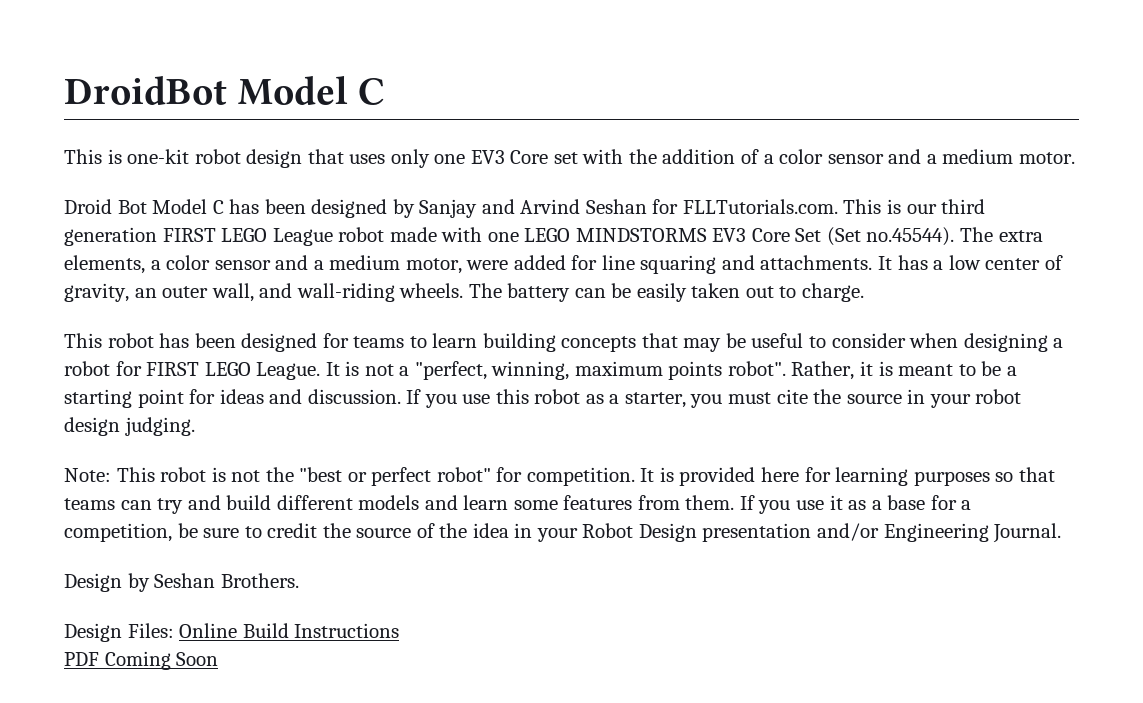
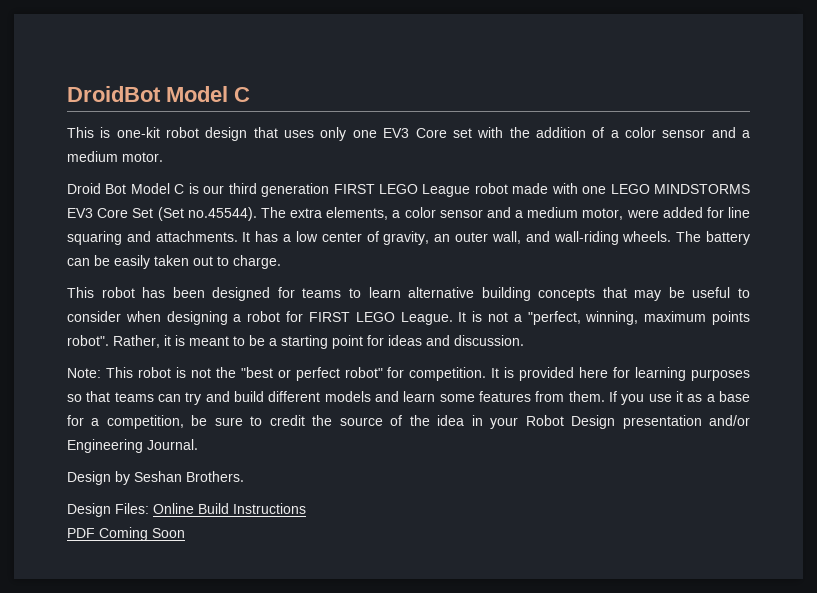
[229,199,882,218] has been designed by Sanjay and Arvind Seshan for FLLTutorials.com. This -> (185, 189) none
(478, 340) none -> [408,287,475,298] alternative
[406,389,1022,408] [64,417,195,436] If you use this robot as a starter, you must cite the source in your robot design judging. -> (524, 340) none

